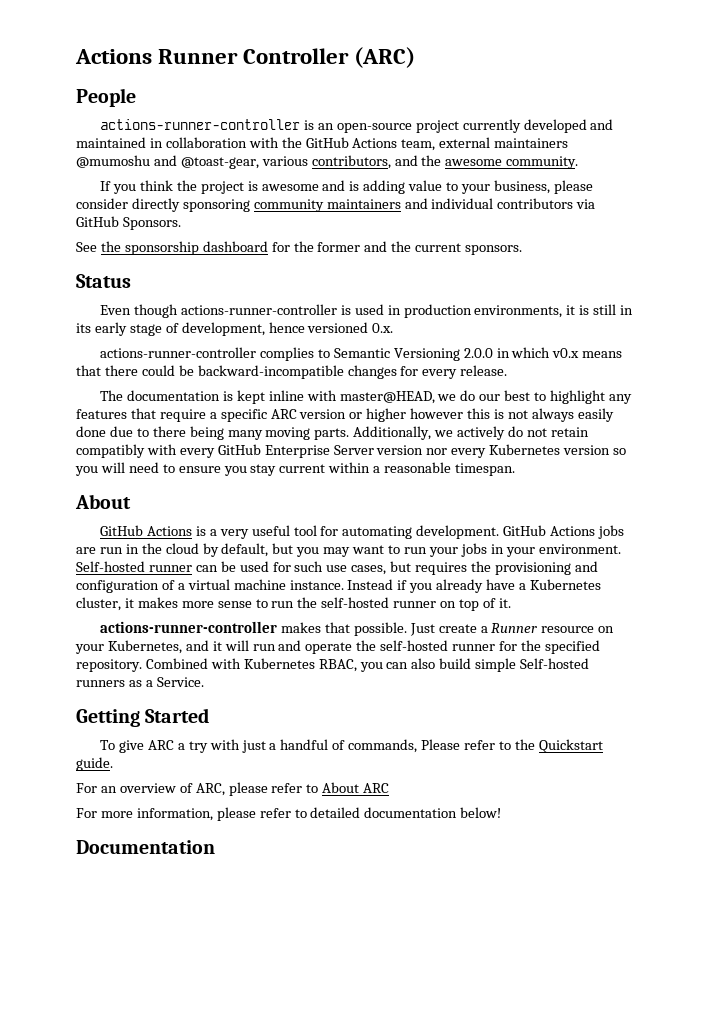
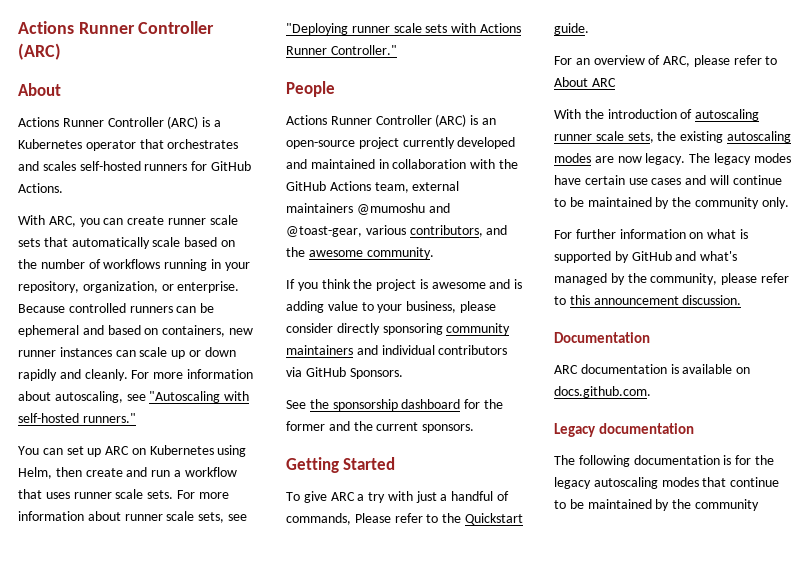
[76,88,136,107] [100,119,301,130] People // actions-runner-controller -> [18,83,61,96] [18,116,221,129] [18,139,239,151] [18,161,251,171] [18,183,63,193] [18,215,238,227] [18,237,235,249] [18,259,250,271] [18,281,240,293] [18,303,215,313] [18,325,253,337] [18,347,236,359] [18,369,253,381] [18,391,250,403] [18,413,136,423] [18,445,247,457] [18,467,237,479] [18,489,229,499] [18,511,247,523] [286,23,521,35] [286,45,397,55] [286,81,335,97] [286,114,467,127] About // Actions Runner Controller (ARC) is a Kubernetes operator that orchestrates and scales self-hosted runners for GitHub Actions. // With ARC, you can create runner scale sets that automatically scale based on the number of workflows running in your repository, organization, or enterprise. Because controlled runners can be ephemeral and based on containers, new runner instances can scale up or down rapidly and cleanly. For more information about autoscaling, see "Autoscaling with self-hosted runners." // You can set up ARC on Kubernetes using Helm, then create and run a workflow that uses runner scale sets. For more information about runner scale sets, see "Deploying runner scale sets with Actions Runner Controller." // People // Actions Runner Controller (ARC)
[76,274,131,288] [100,304,634,318] [76,322,394,336] [100,347,623,361] [76,365,508,379] [100,390,632,404] [76,408,614,422] [76,426,589,440] [76,444,627,458] [75,462,516,476] [75,494,131,509] [100,525,624,539] [76,543,621,557] [76,561,598,575] [76,579,601,593] [76,597,511,611] [100,621,615,636] [75,640,600,654] [76,658,590,672] [76,677,204,687] // Status // Even though actions-runner-controller is used in production environments, it is still in its early stage of development, hence versioned 0.x. // actions-runner-controller complies to Semantic Versioning 2.0.0 in which v0.x means that there could be backward-incompatible changes for every release. // The documentation is kept inline with master@HEAD, we do our best to highlight any features that require a specific ARC version or higher however this is not always easily done due to there being many moving parts. Additionally, we actively do not retain compatibly with every GitHub Enterprise Server version nor every Kubernetes version so you will need to ensure you stay current within a reasonable timespan. // About // GitHub Actions is a very useful tool for automating development. GitHub Actions jobs are run in the cloud by default, but you may want to run your jobs in your environment. Self-hosted runner can be used for such use cases, but requires the provisioning and configuration of a virtual machine instance. Instead if you already have a Kubernetes cluster, it makes more sense to run the self-hosted runner on top of it. // actions-runner-controller makes that possible. Just create a Runner resource on your Kubernetes, and it will run and operate the self-hosted runner for the specified repository. Combined with Kubernetes RBAC, you can also build simple Self-hosted runners as a Service. -> (475, 428) none
[76,807,502,821] [76,840,215,854] For more information, please refer to detailed documentation below! // Documentation -> [554,109,760,121] [554,131,791,143] [554,153,791,165] [554,175,782,185] [554,197,789,209] [554,229,748,239] [554,251,738,263] [554,273,789,285] [554,295,742,305] [554,332,650,343] [554,364,751,374] [554,386,651,398] [554,423,695,437] [554,455,774,467] [554,477,780,489] [554,499,759,511] With the introduction of autoscaling runner scale sets, the existing autoscaling modes are now legacy. The legacy modes have certain use cases and will continue to be maintained by the community only. // For further information on what is supported by GitHub and what's managed by the community, please refer to this announcement discussion. // Documentation // ARC documentation is available on docs.github.com. // Legacy documentation // The following documentation is for the legacy autoscaling modes that continue to be maintained by the community

